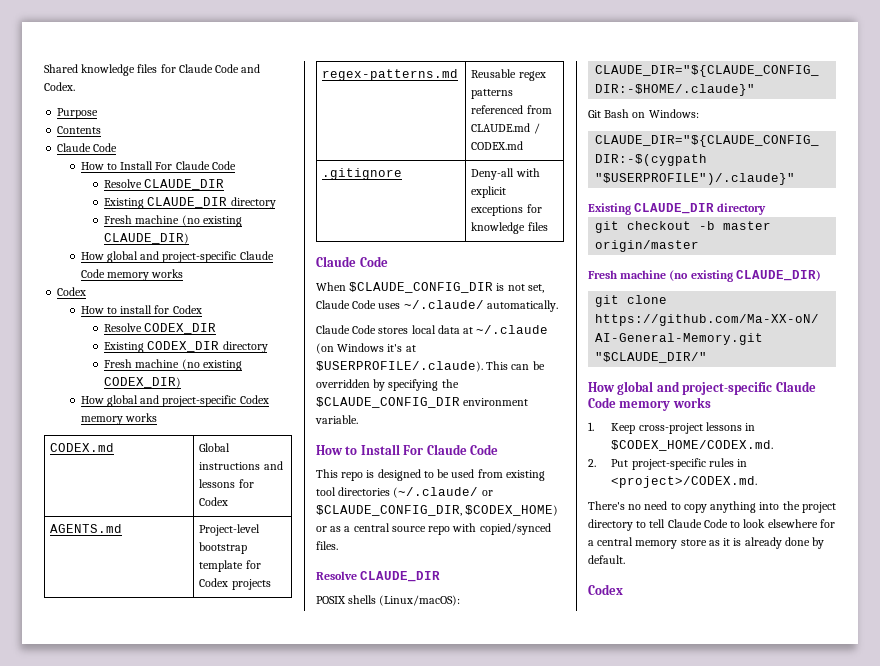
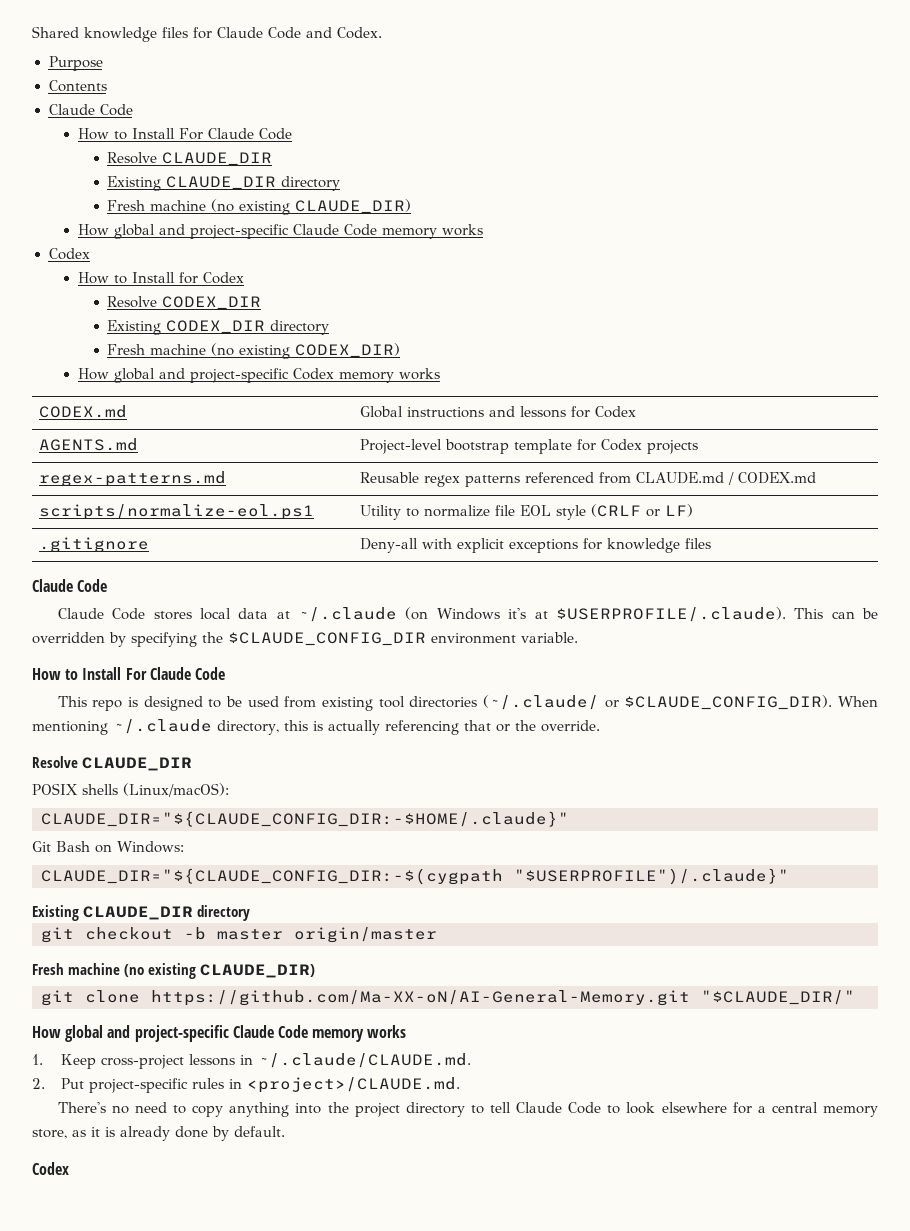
[120,305,153,314] install -> [131,272,175,283] Install
(524, 145) none -> [39,504,315,520] [360,504,694,520] // scripts/normalize-eol.ps1 | Utility to normalize file EOL style (CRLF or LF)
[316,282,544,293] [316,300,558,312] // When $CLAUDE_CONFIG_DIR is not set, Claude Code uses ~/.claude/ automatically. -> (108, 585) none
[316,505,559,516] [316,523,551,535] [316,541,338,550] $CLAUDE_CONFIG_DIR, $CODEX_HOME) or as a central source repo with copied/synced files. -> [624,695,878,710] [32,719,600,735] $CLAUDE_CONFIG_DIR). When mentioning ~/.claude directory, this is actually referencing that or the override.
[611,440,774,451] $CODEX_HOME/CODEX.md. -> [258,1053,472,1068] ~/.claude/CLAUDE.md.
[611,476,758,488] <project>/CODEX.md. -> [247,1077,461,1093] <project>/CLAUDE.md.
[680,539,707,546] store -> [32,1129,67,1139] store,

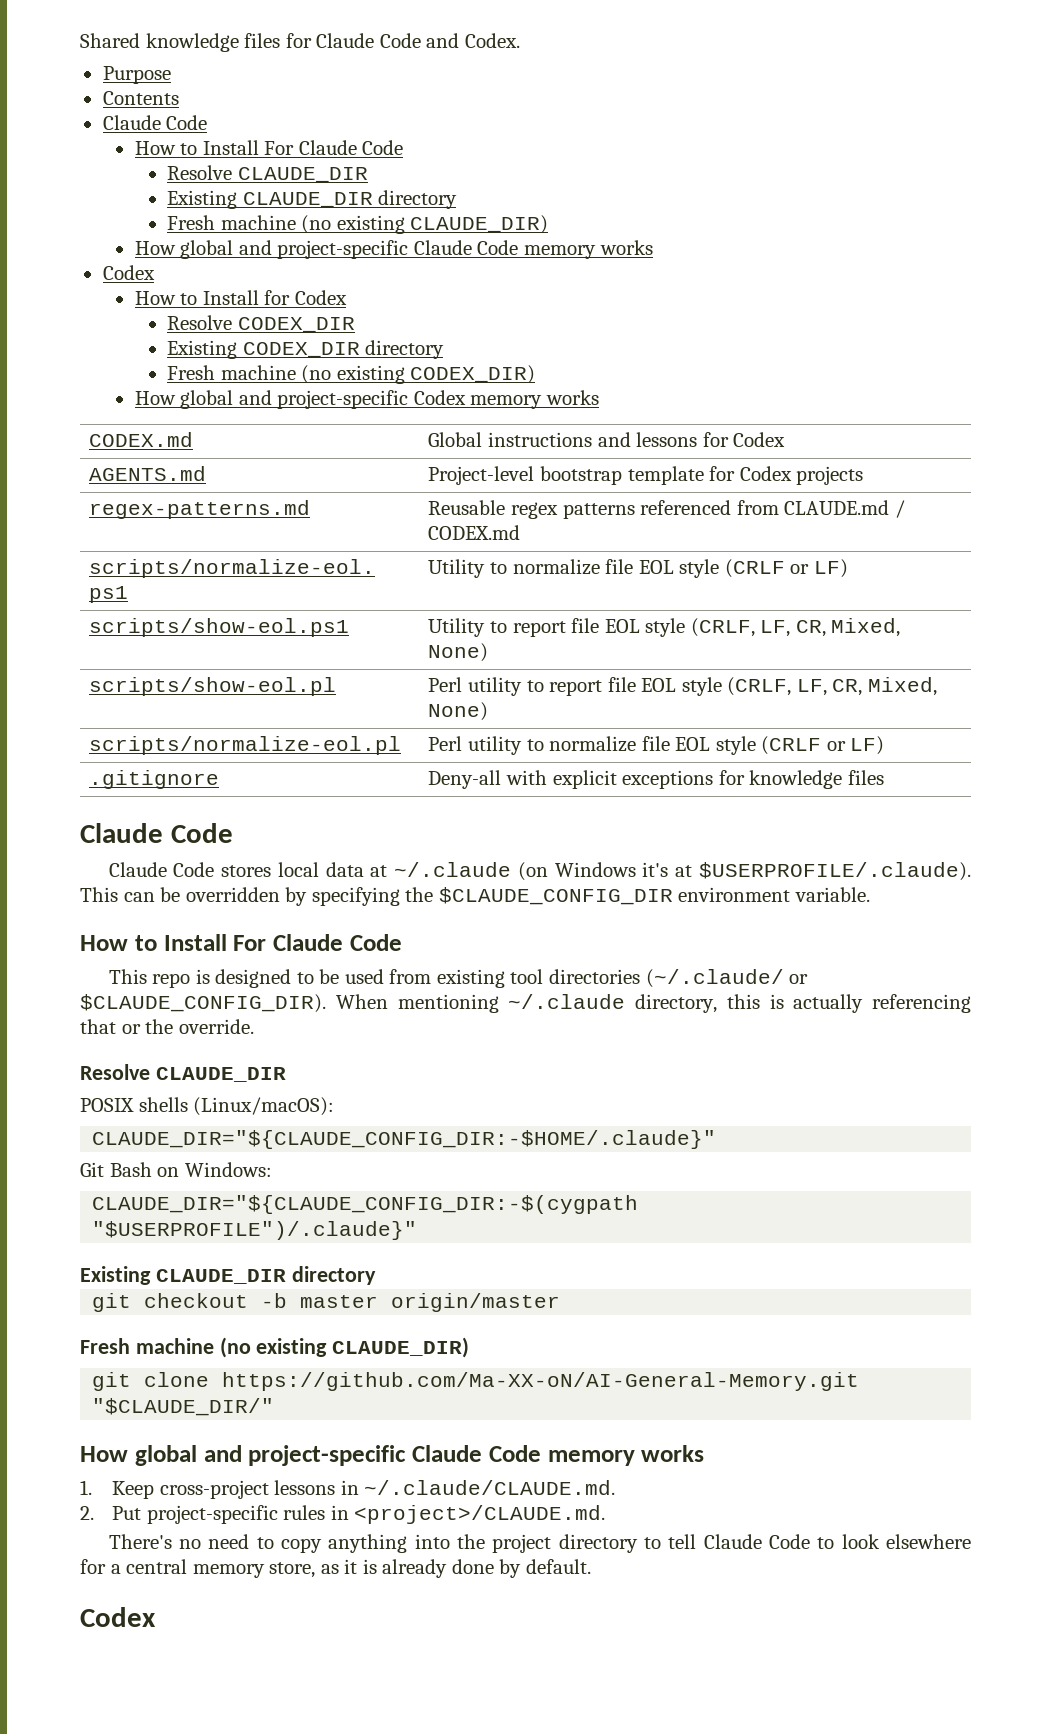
(694, 510) none -> [89,618,350,637] [428,618,901,637] [428,643,489,662] [89,677,337,696] [428,677,937,696] [428,702,489,721] [89,736,402,755] [428,736,885,755] // scripts/show-eol.ps1 | Utility to report file EOL style (CRLF, LF, CR, Mixed, None) // scripts/show-eol.pl | Perl utility to report file EOL style (CRLF, LF, CR, Mixed, None) // scripts/normalize-eol.pl | Perl utility to normalize file EOL style (CRLF or LF)

